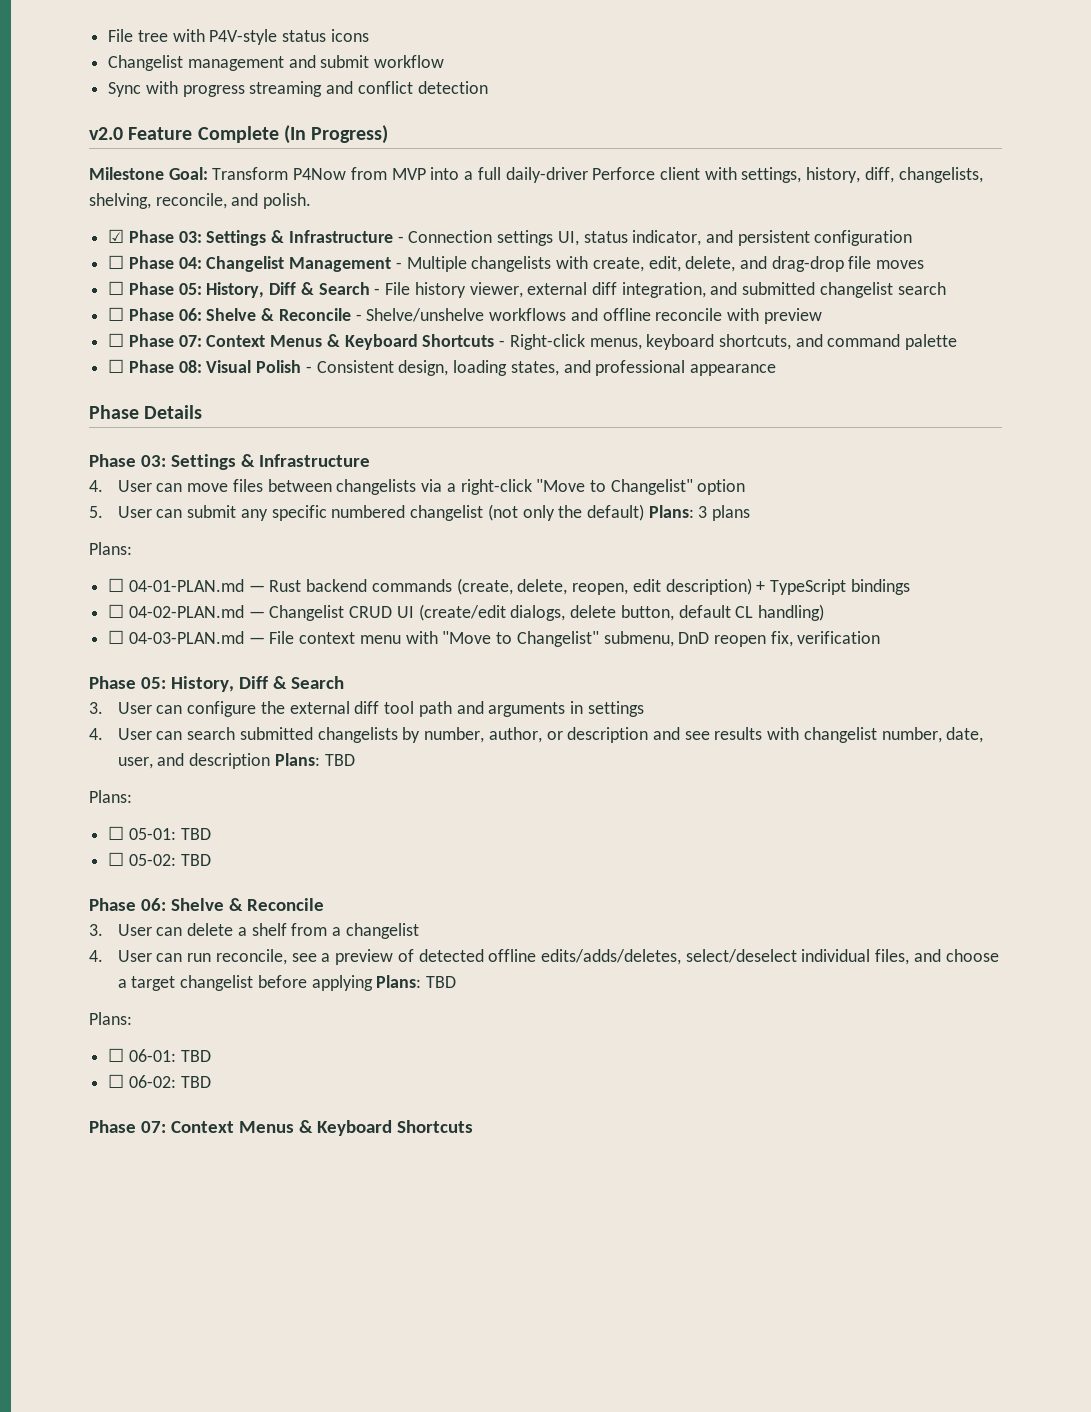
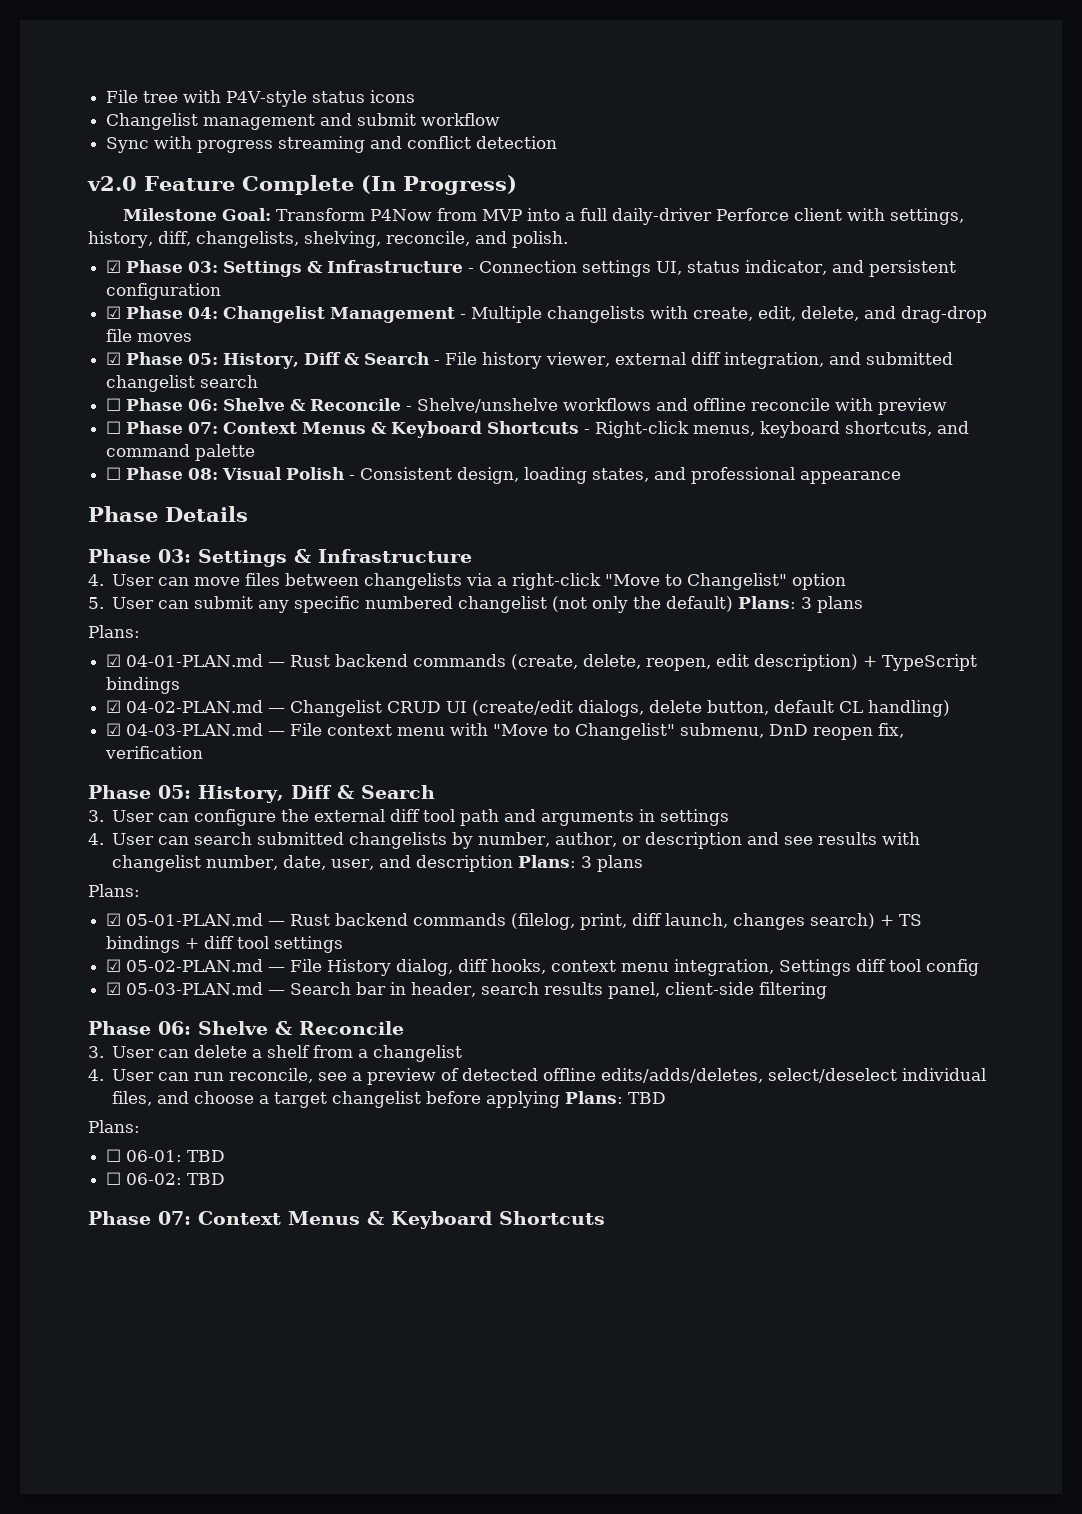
[108,255,125,269] ☐ -> [106,306,122,319] ☑
[108,281,125,295] ☐ -> [106,352,122,365] ☑
[108,578,125,592] ☐ -> [106,654,122,667] ☑
[108,604,125,618] ☐ -> [106,700,122,713] ☑
[108,630,125,644] ☐ -> [106,723,122,736] ☑
[324,754,355,766] [89,790,132,803] [108,826,211,840] [108,852,211,866] TBD // Plans: // ☐ 05-01: TBD // ☐ 05-02: TBD -> [581,855,644,872] [88,884,140,897] [106,913,923,930] [106,936,344,953] [106,959,980,976] [106,982,828,999] 3 plans // Plans: // ☑ 05-01-PLAN.md — Rust backend commands (filelog, print, diff launch, changes search) + TS bindings + diff tool settings // ☑ 05-02-PLAN.md — File History dialog, diff hooks, context menu integration, Settings diff tool config // ☑ 05-03-PLAN.md — Search bar in header, search results panel, client-side filtering

